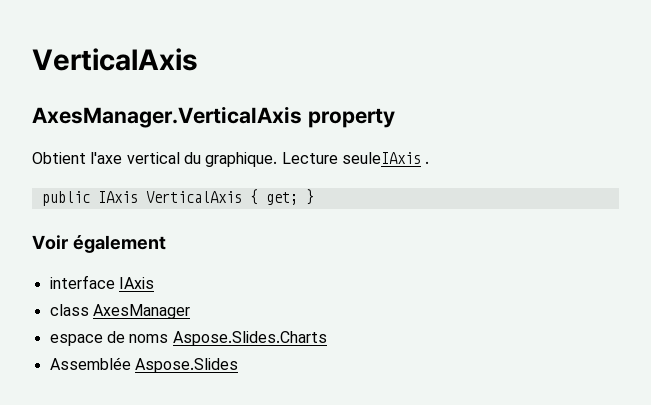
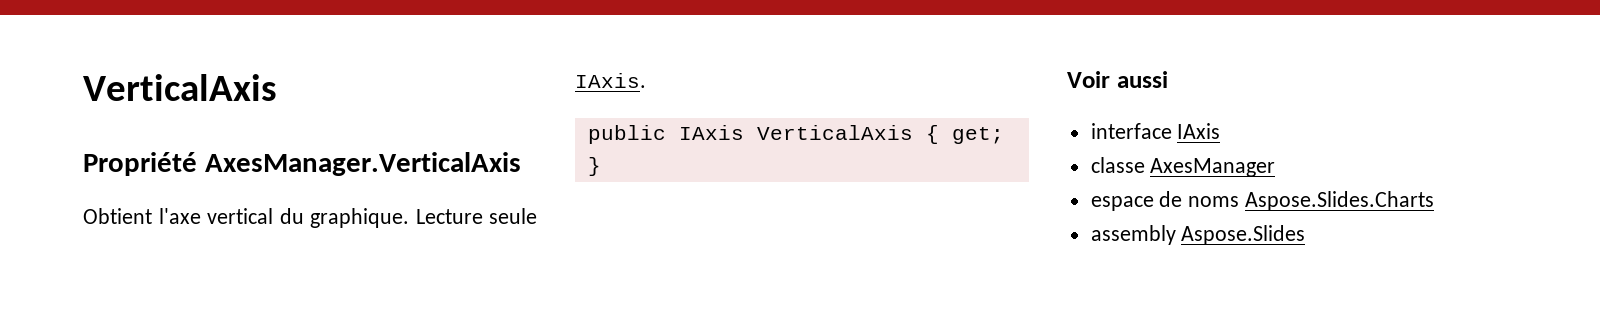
(198, 59) none -> [83,152,197,176] Propriété
[307,108,395,128] property -> (521, 164) none
[341,152,430,164] seuleIAxis . -> [489,208,537,224] [575,73,646,88] seule IAxis.
[72,235,166,253] également -> [1116,71,1168,88] aussi
[49,304,89,316] class -> [1090,157,1145,173] classe
[49,357,131,370] Assemblée -> [1090,225,1176,245] assembly

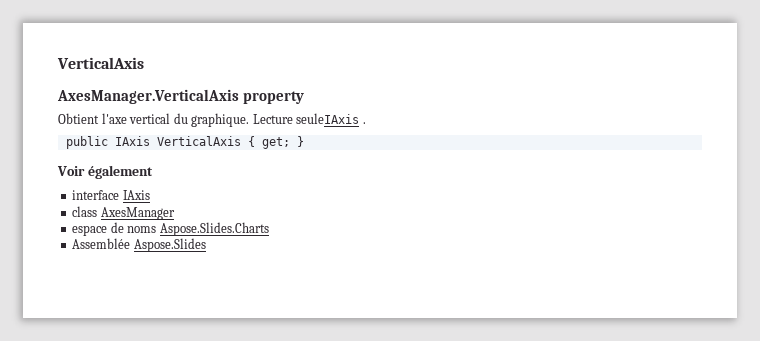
[83,152,197,176] Propriété -> (144, 63) none
(521, 164) none -> [242,91,304,104] property
[489,208,537,224] [575,73,646,88] seule IAxis. -> [296,113,366,124] seuleIAxis .
[1116,71,1168,88] aussi -> [87,165,153,179] également
[1090,157,1145,173] classe -> [72,206,98,217] class
[1090,225,1176,245] assembly -> [72,238,131,249] Assemblée

